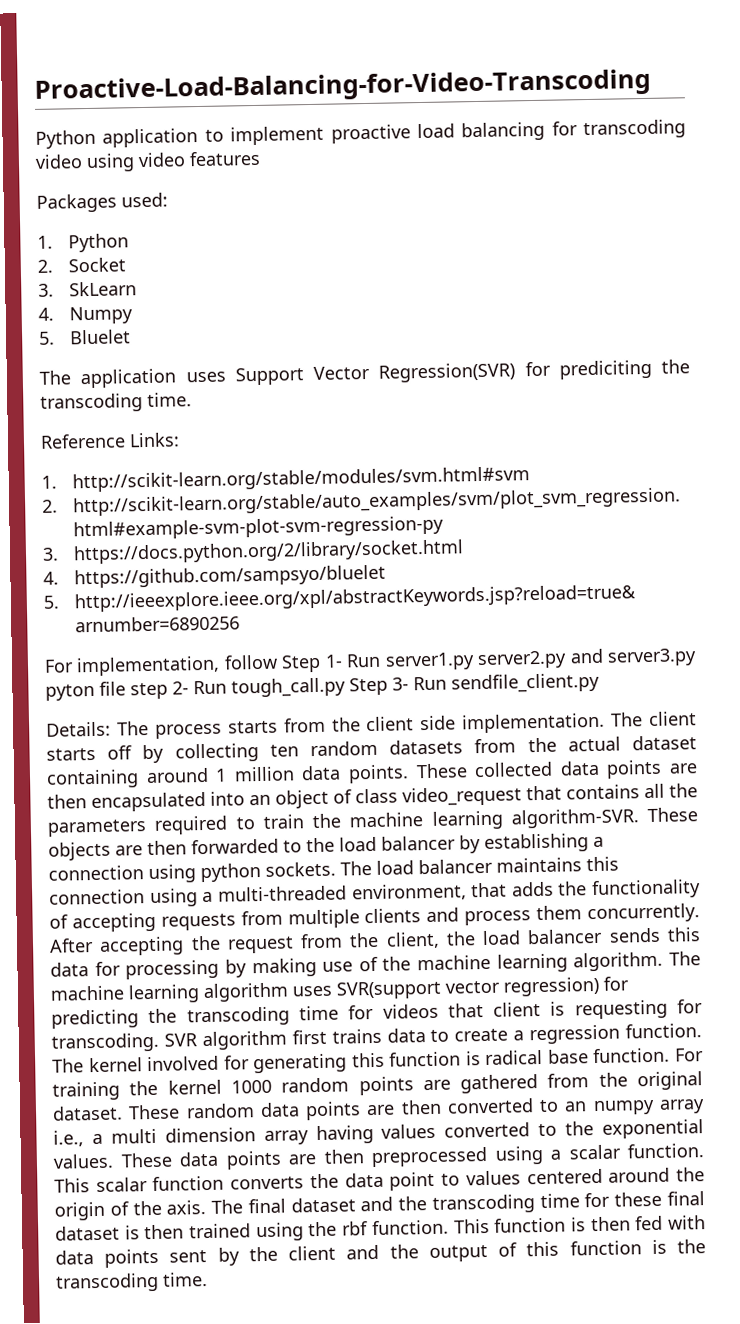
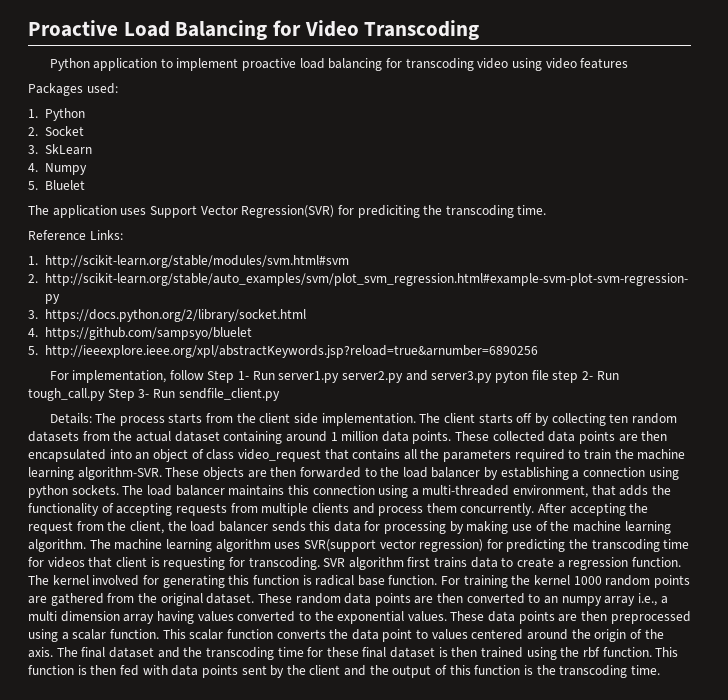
[34,68,651,105] Proactive-Load-Balancing-for-Video-Transcoding -> [28,20,480,40] Proactive Load Balancing for Video Transcoding

